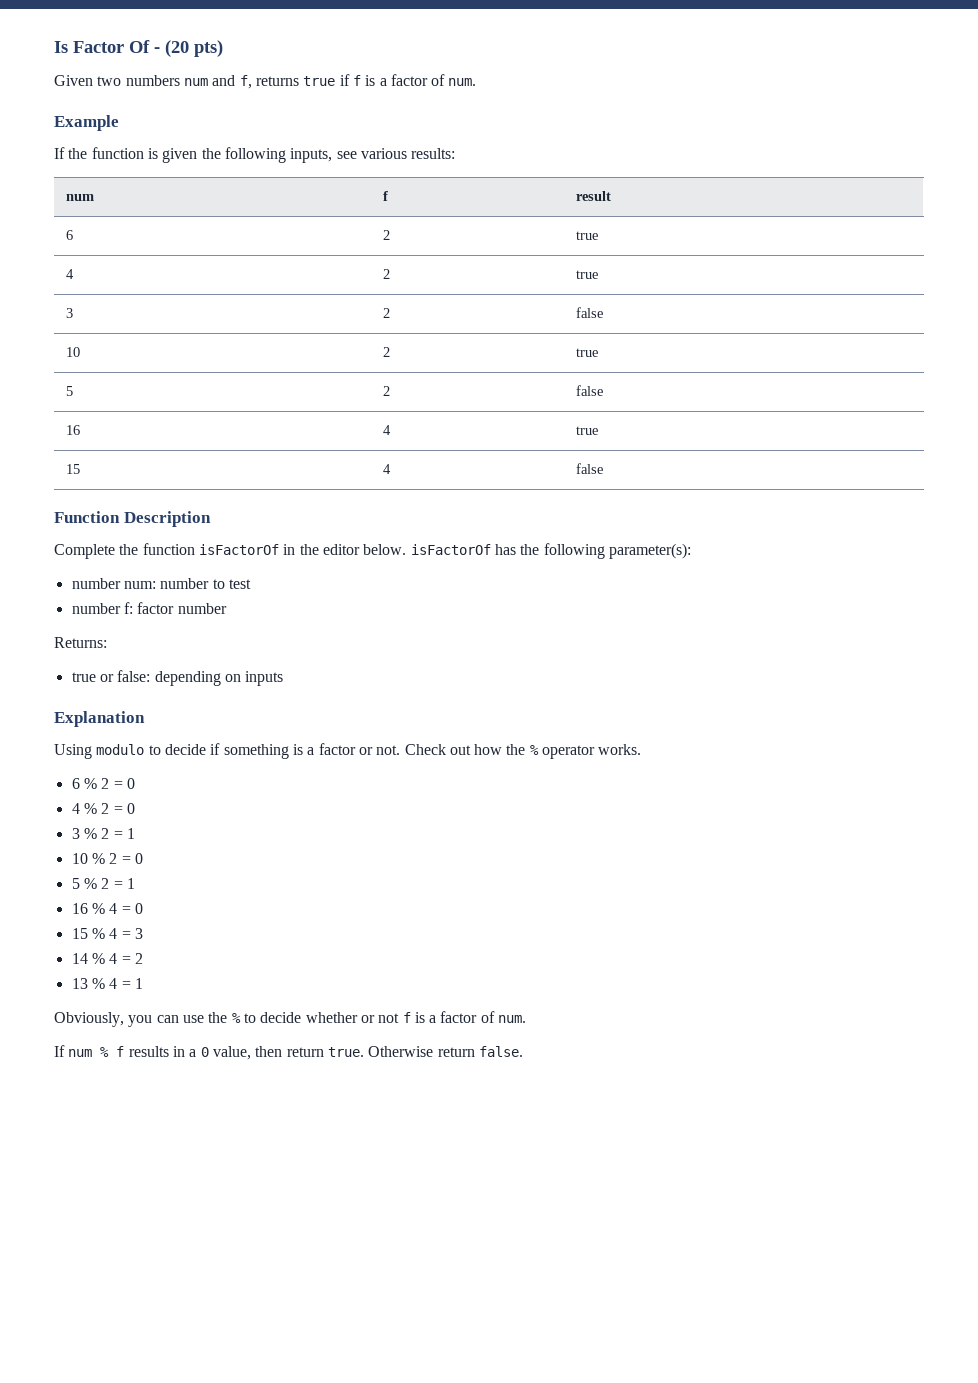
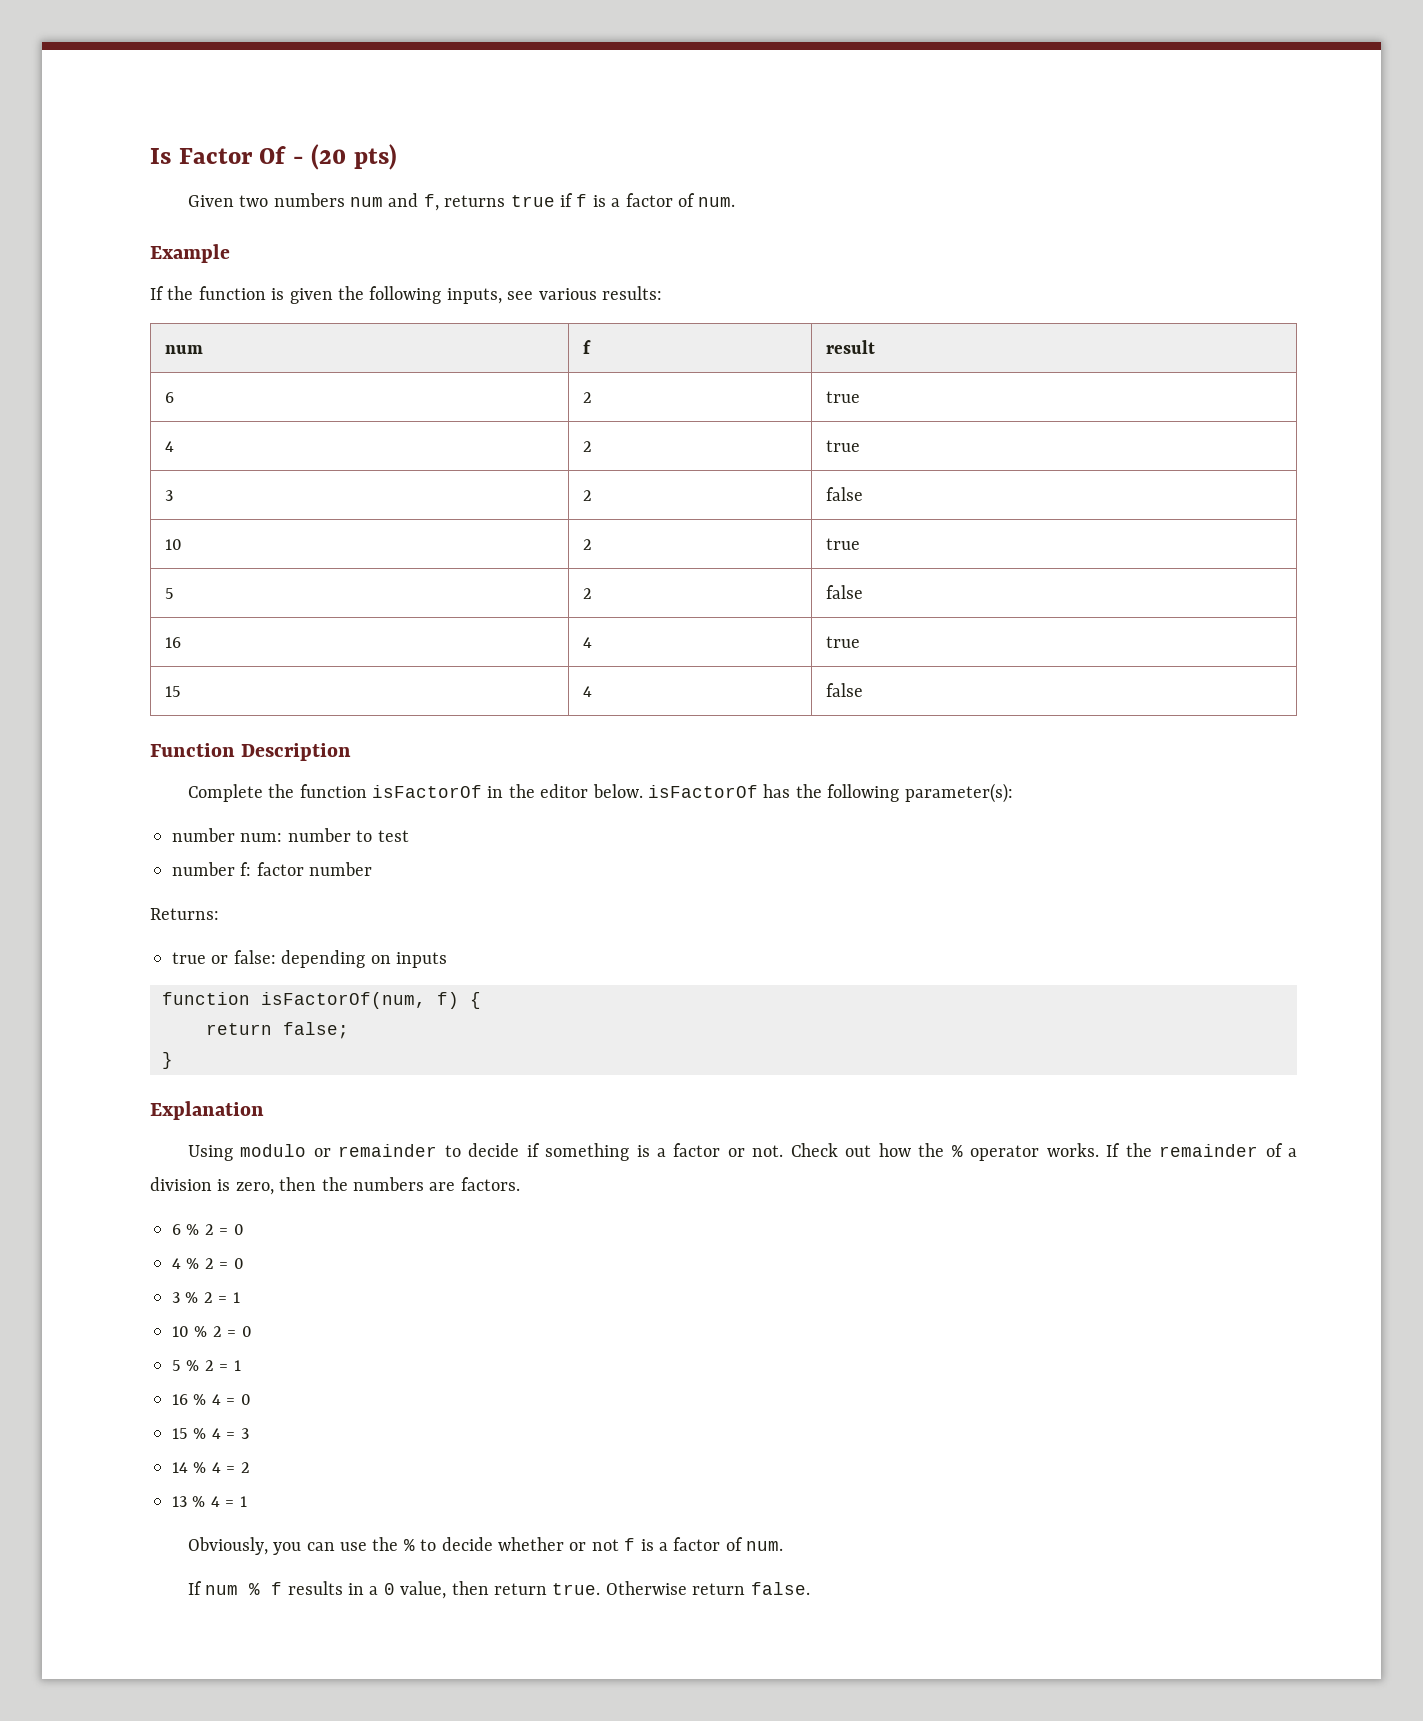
(284, 678) none -> [162,992,481,1009] [206,1022,349,1039] [162,1052,173,1069] // function isFactorOf(num, f) { // return false; // }
(145, 749) none -> [313,1144,438,1157] or remainder
(642, 749) none -> [1106,1143,1298,1157] [150,1177,520,1195] If the remainder of a division is zero, then the numbers are factors.

